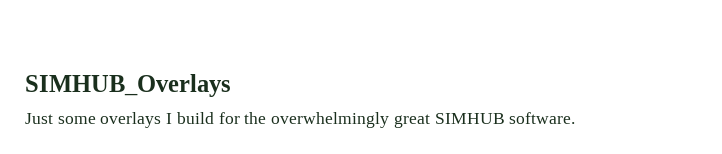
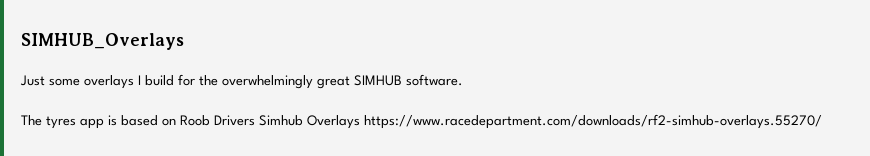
(576, 118) none -> [21,114,822,129] // The tyres app is based on Roob Drivers Simhub Overlays https://www.racedepartment.com/downloads/rf2-simhub-overlays.55270/

